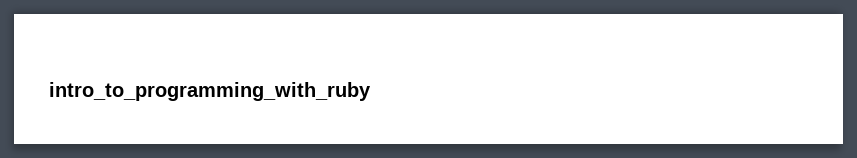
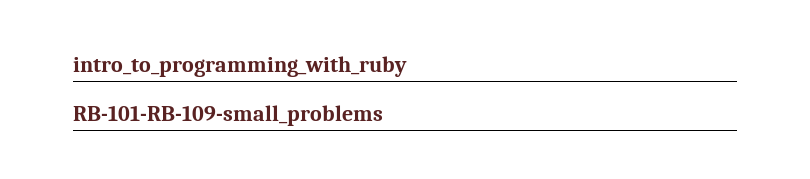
(371, 91) none -> [73,105,383,126] // RB-101-RB-109-small_problems

